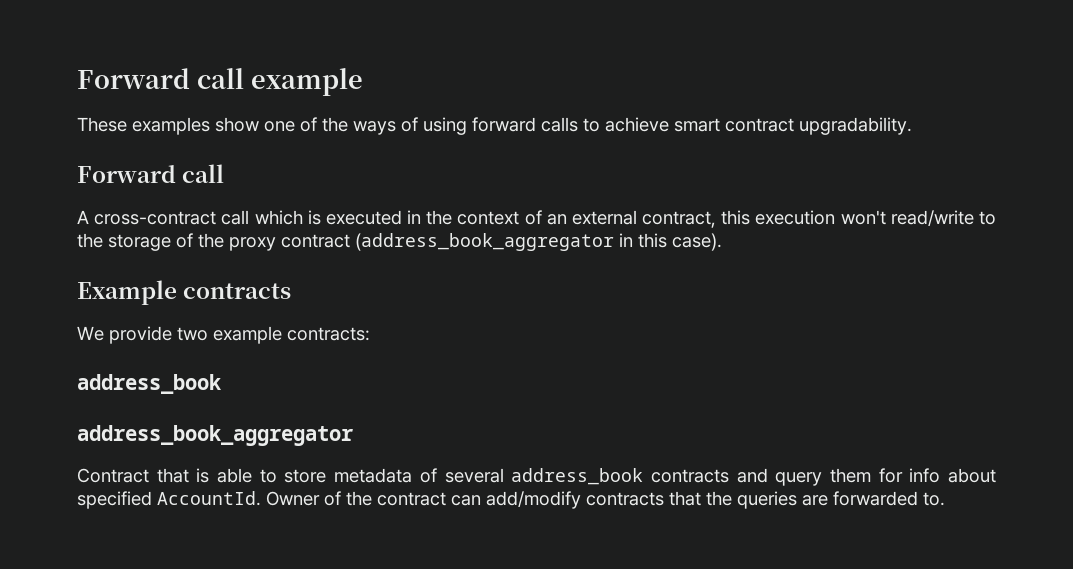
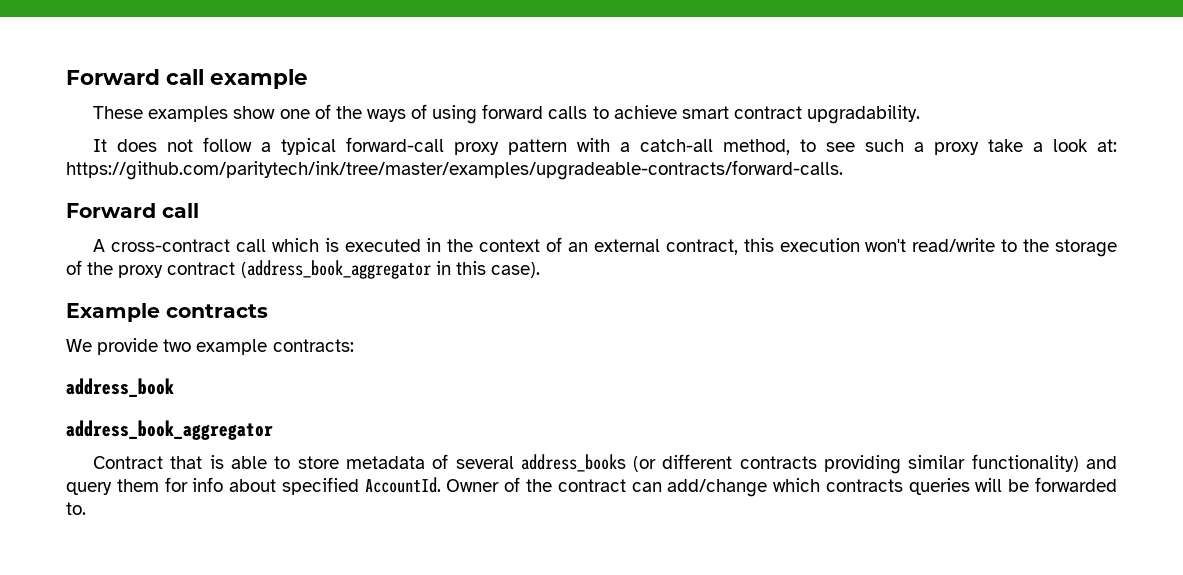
(912, 126) none -> [93,137,1117,155] [66,160,843,180] // It does not follow a typical forward-call proxy pattern with a catch-all method, to see such a proxy take a look at: https://github.com/paritytech/ink/tree/master/examples/upgradeable-contracts/forward-calls.
[511,468,729,485] address_book contracts -> [520,454,1079,474] address_books (or different contracts providing similar functionality)
[486,491,828,509] add/modify contracts that the queries are -> [667,478,1030,497] add/change which contracts queries will be

